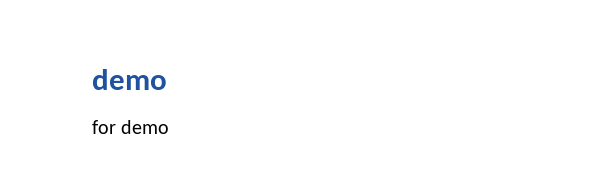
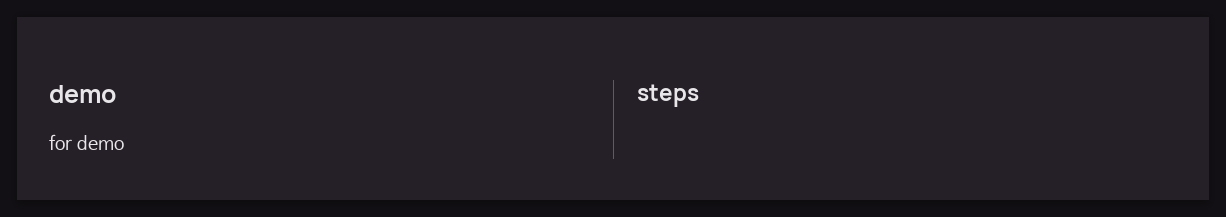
(170, 127) none -> [637,84,699,107] // steps

